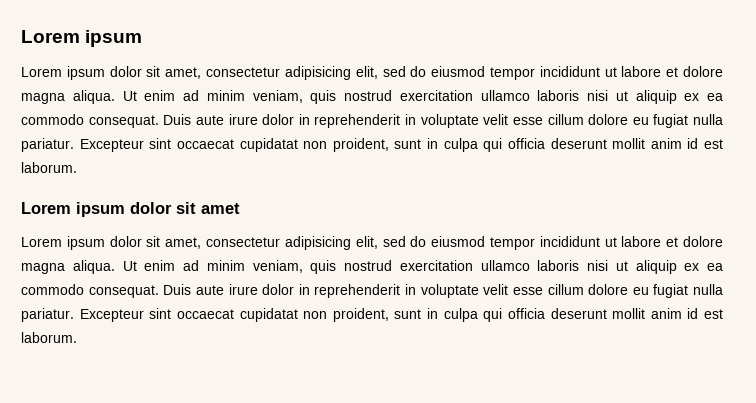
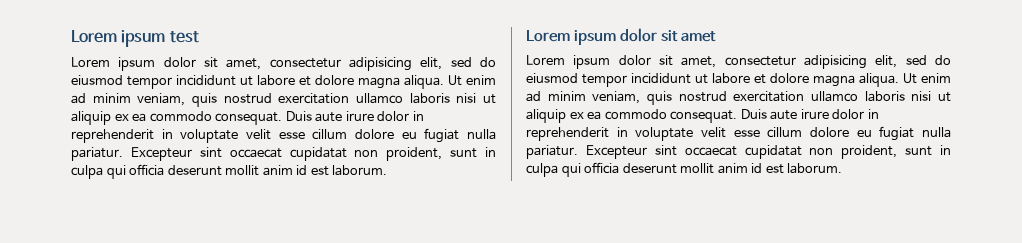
[21,30,143,47] Lorem ipsum -> [71,30,199,47] Lorem ipsum test

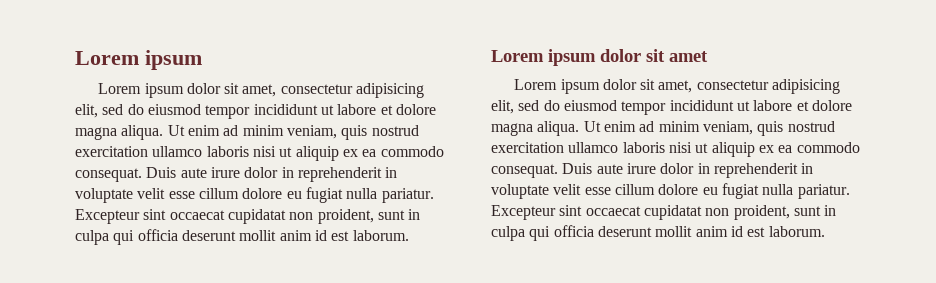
[71,30,199,47] Lorem ipsum test -> [75,50,202,70] Lorem ipsum

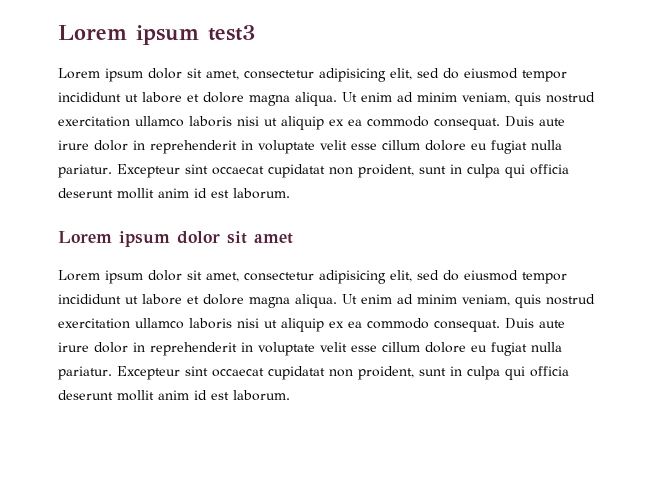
[75,50,202,70] Lorem ipsum -> [58,25,255,45] Lorem ipsum test3

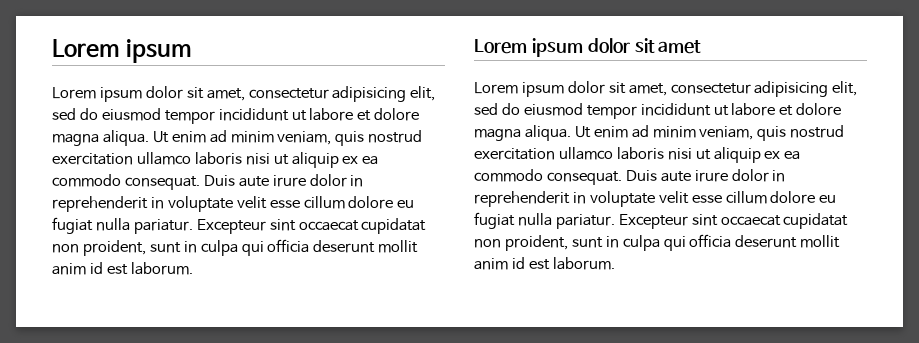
[58,25,255,45] Lorem ipsum test3 -> [52,39,193,63] Lorem ipsum

